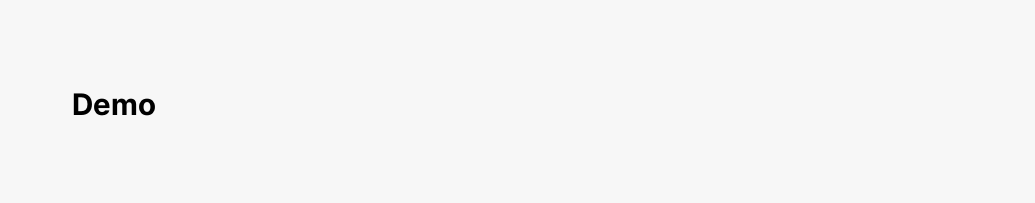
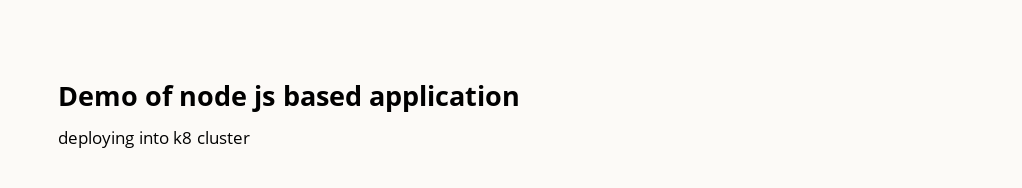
(156, 104) none -> [145,85,520,112] [58,131,250,148] of node js based application // deploying into k8 cluster

